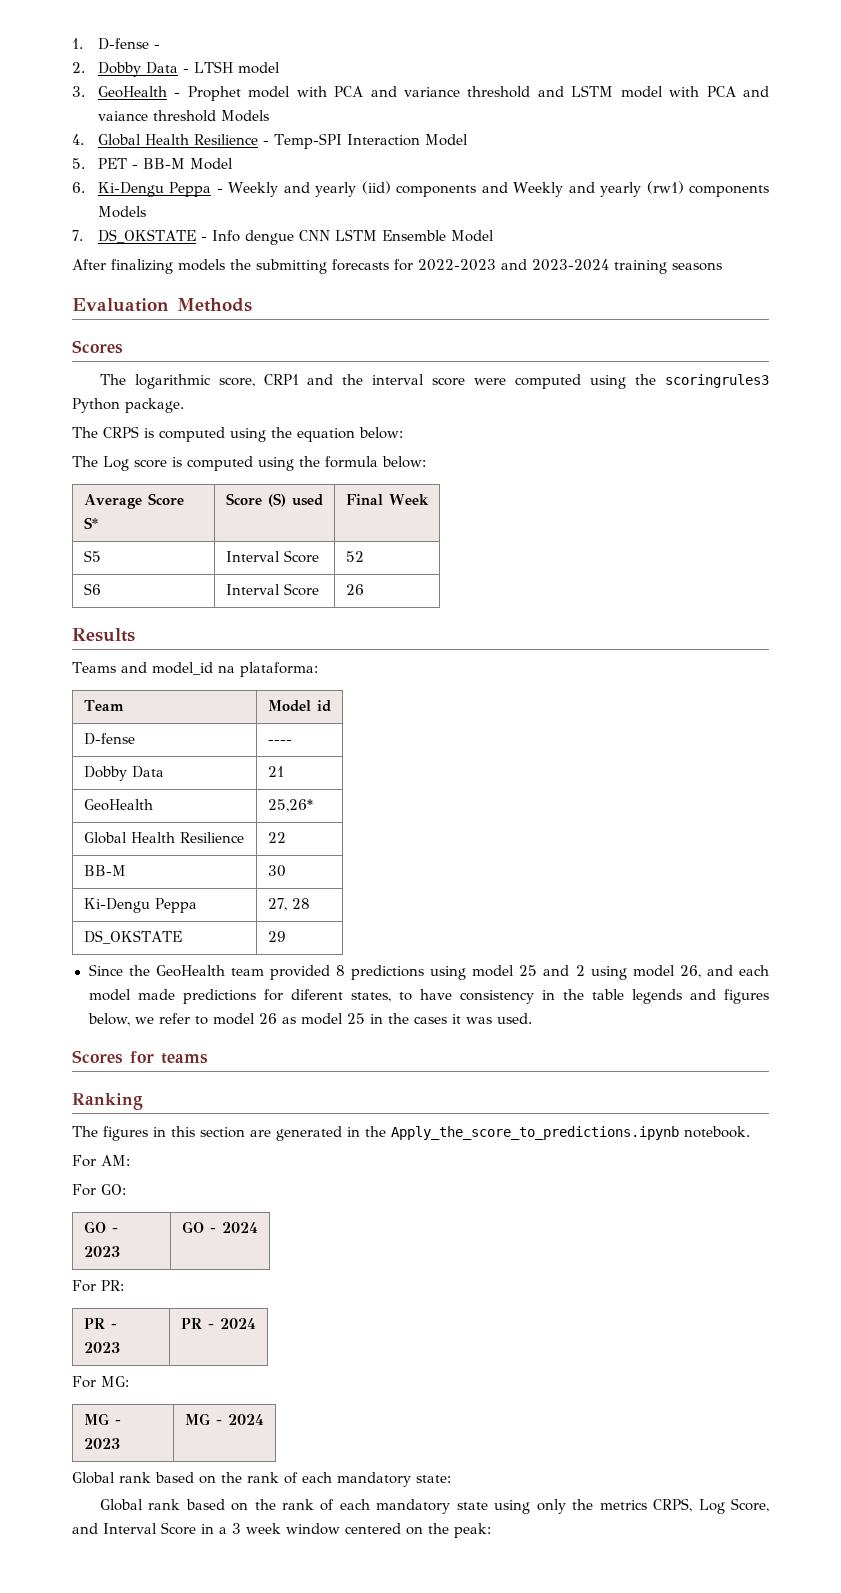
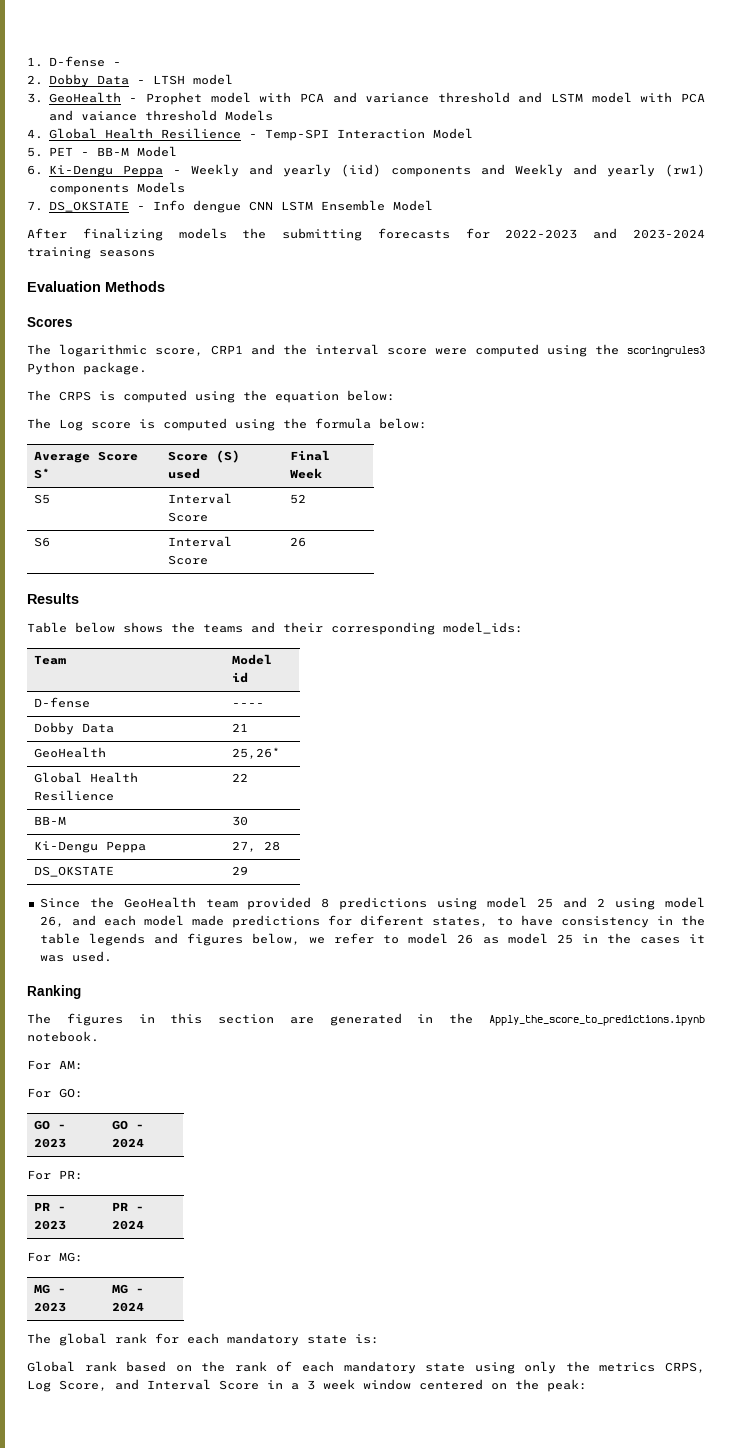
[72,662,318,677] Teams and model_id na plataforma: -> [27,622,523,635] Table below shows the teams and their corresponding model_ids:
[72,1050,208,1064] // Scores for teams -> (112, 956) none
[72,1472,451,1487] Global rank based on the rank of each mandatory state: -> [27,1333,379,1346] The global rank for each mandatory state is:

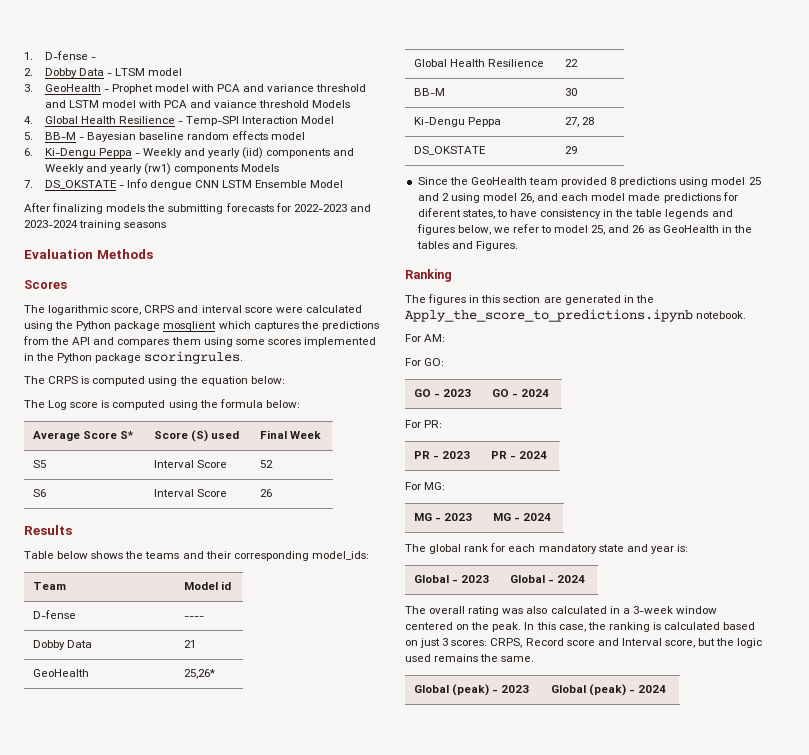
[152,75,185,85] LTSH -> [114,68,145,76] LTSM
[48,146,177,157] PET - BB-M Model -> [44,131,306,142] BB-M - Bayesian baseline random effects model
[211,344,307,355] CRP1 and the -> [144,305,199,313] CRPS and
[475,344,705,357] [27,362,147,375] computed using the scoringrules3 Python package. -> [305,305,362,313] [24,321,379,331] [23,336,376,347] [24,351,244,364] calculated using the Python package mosqlient which captures the predictions from the API and compares them using some scores implemented in the Python package scoringrules.
[457,933,706,944] [39,951,112,962] 26 as model 25 in the cases it was used. -> [591,225,752,235] [416,241,518,251] 25, and 26 as GeoHealth in the tables and Figures.
(347, 1339) none -> [626,544,674,554] and year
[27,1361,705,1374] [27,1379,587,1392] // Global rank based on the rank of each mandatory state using only the metrics CRPS, Log Score, and Interval Score in a 3 week window centered on the peak: -> [414,575,490,583] [510,575,586,583] [405,606,717,616] [405,622,756,632] [405,638,763,648] [405,654,535,662] [414,684,530,696] [551,684,667,696] // Global - 2023 | Global - 2024 // The overall rating was also calculated in a 3-week window centered on the peak. In this case, the ranking is calculated based on just 3 scores: CRPS, Record score and Interval score, but the logic used remains the same. // Global (peak) - 2023 | Global (peak) - 2024

